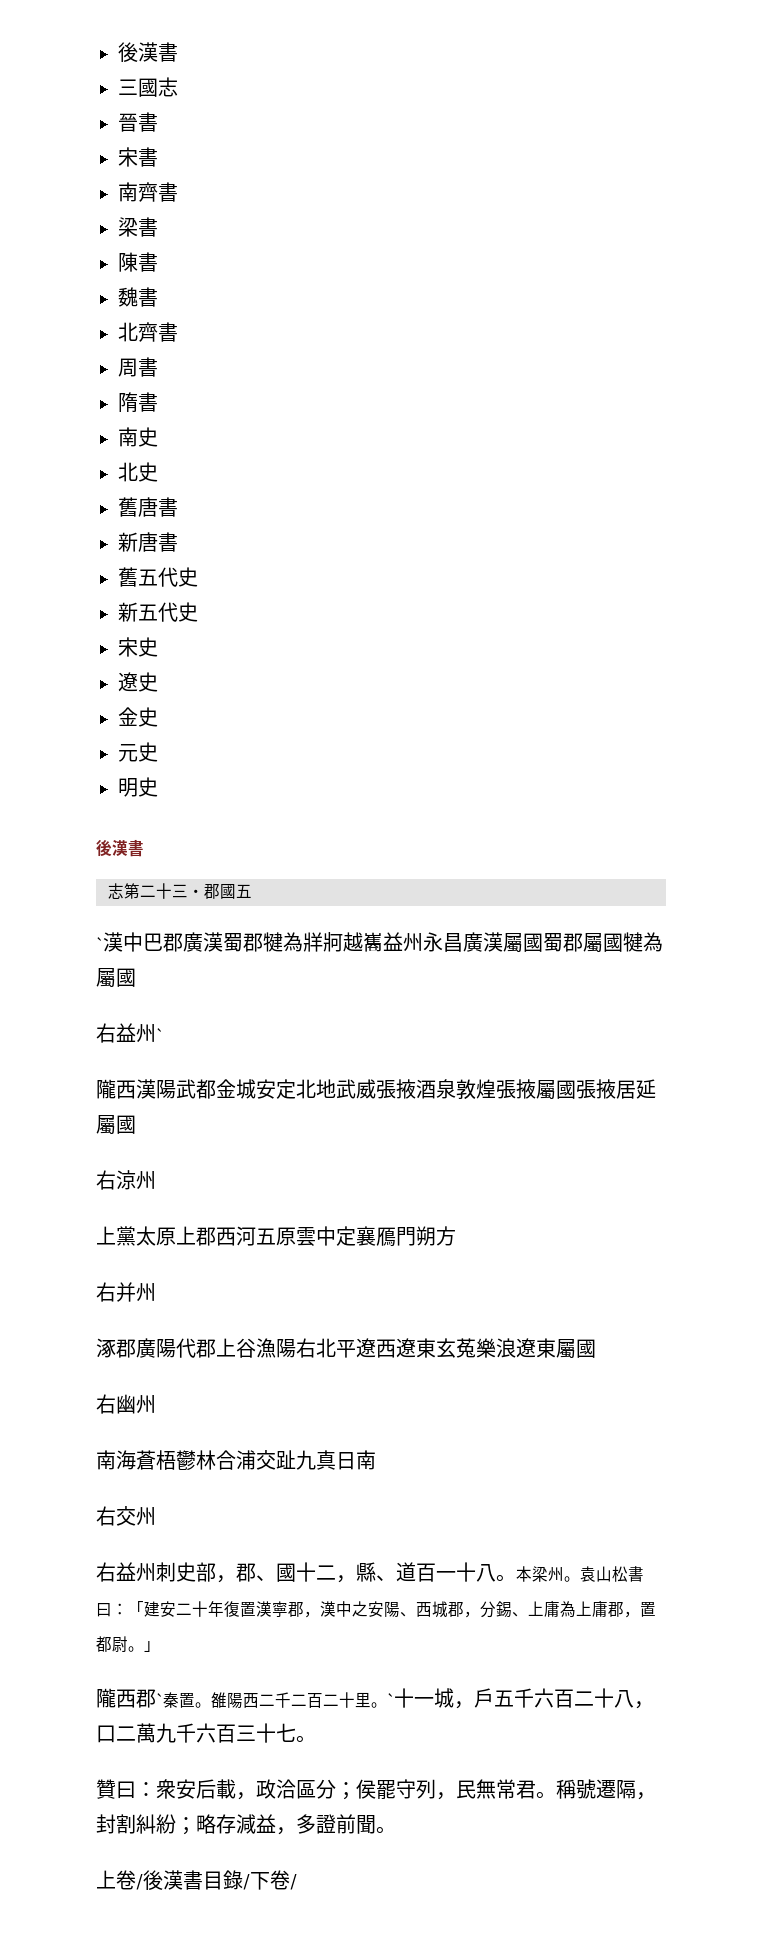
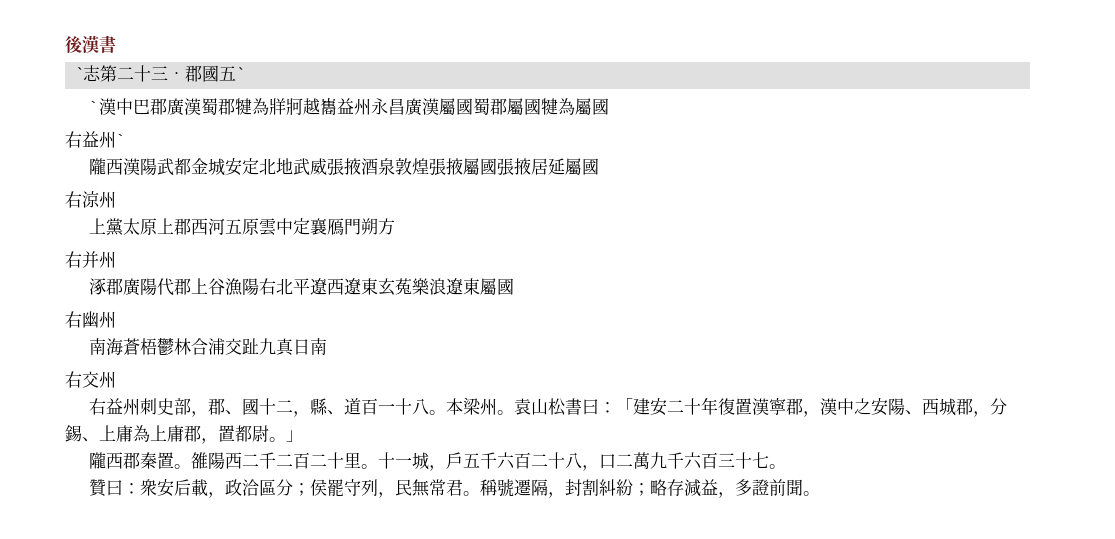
[118,42,178,62] [118,77,178,97] [118,112,158,132] [118,147,158,167] [118,182,178,202] [118,217,158,237] [118,252,158,272] [118,287,158,307] [118,322,178,342] [118,357,158,377] [118,392,158,412] [118,427,158,447] [118,462,158,482] [118,497,178,517] [118,532,178,552] [118,567,198,587] [118,602,198,622] [118,637,158,657] [118,672,158,692] [118,707,158,727] [118,742,158,762] [118,777,158,797] [96,839,144,857] 後漢書 // 三國志 // 晉書 // 宋書 // 南齊書 // 梁書 // 陳書 // 魏書 // 北齊書 // 周書 // 隋書 // 南史 // 北史 // 舊唐書 // 新唐書 // 舊五代史 // 新五代史 // 宋史 // 遼史 // 金史 // 元史 // 明史 // 後漢書 // -> [65,35,116,53] [75,67,84,80] 後漢書 // `
(252, 891) none -> [236,67,245,80] `
[156,1693,163,1706] ` -> (140, 460) none
[387,1693,394,1706] ` -> (378, 466) none
[96,1870,297,1890] // 上卷/後漢書目錄/下卷/ -> (820, 493) none

